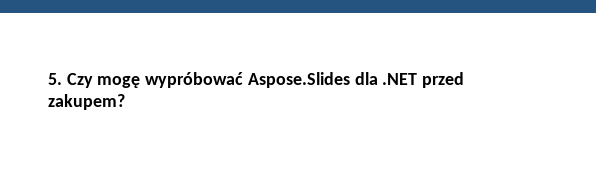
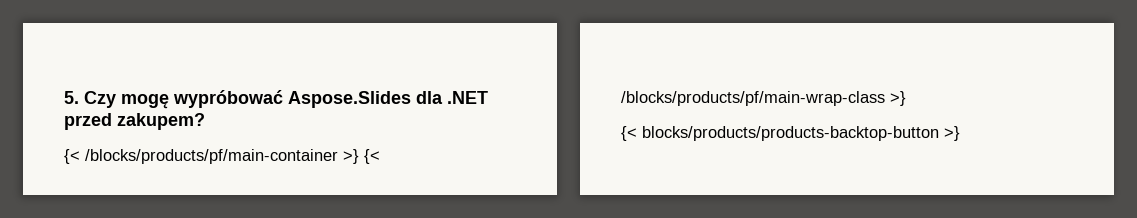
(125, 102) none -> [64,149,380,164] [621,91,906,106] [621,126,960,141] // {< /blocks/products/pf/main-container >} {< /blocks/products/pf/main-wrap-class >} // {< blocks/products/products-backtop-button >}

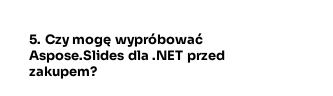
[64,149,380,164] [621,91,906,106] [621,126,960,141] // {< /blocks/products/pf/main-container >} {< /blocks/products/pf/main-wrap-class >} // {< blocks/products/products-backtop-button >} -> (97, 72) none

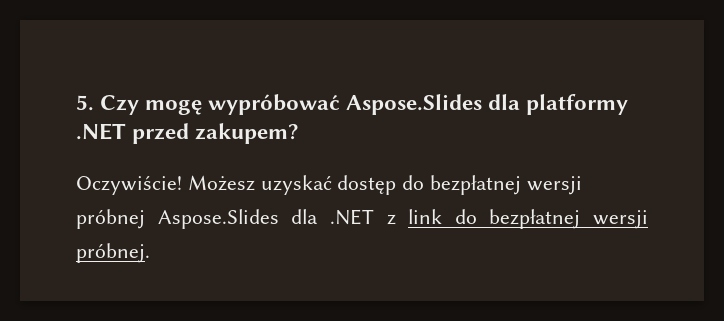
(149, 55) none -> [526,94,629,115] platformy
(97, 72) none -> [76,175,582,195] [76,209,648,229] [76,243,150,263] // Oczywiście! Możesz uzyskać dostęp do bezpłatnej wersji próbnej Aspose.Slides dla .NET z link do bezpłatnej wersji próbnej.

